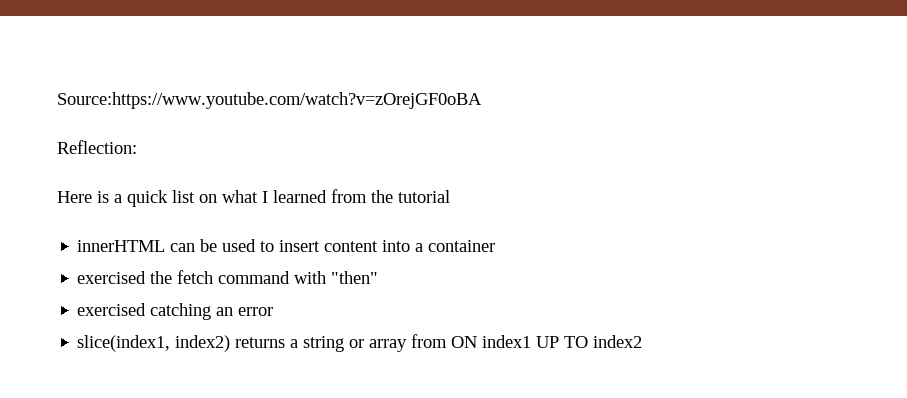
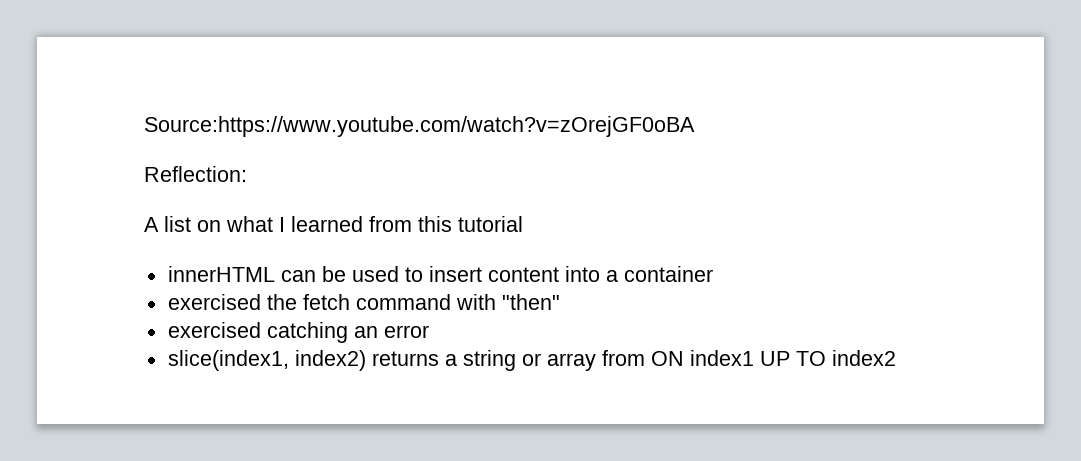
[57,190,168,207] Here is a quick -> [144,217,159,232] A
[371,190,393,203] the -> [418,216,452,232] this

